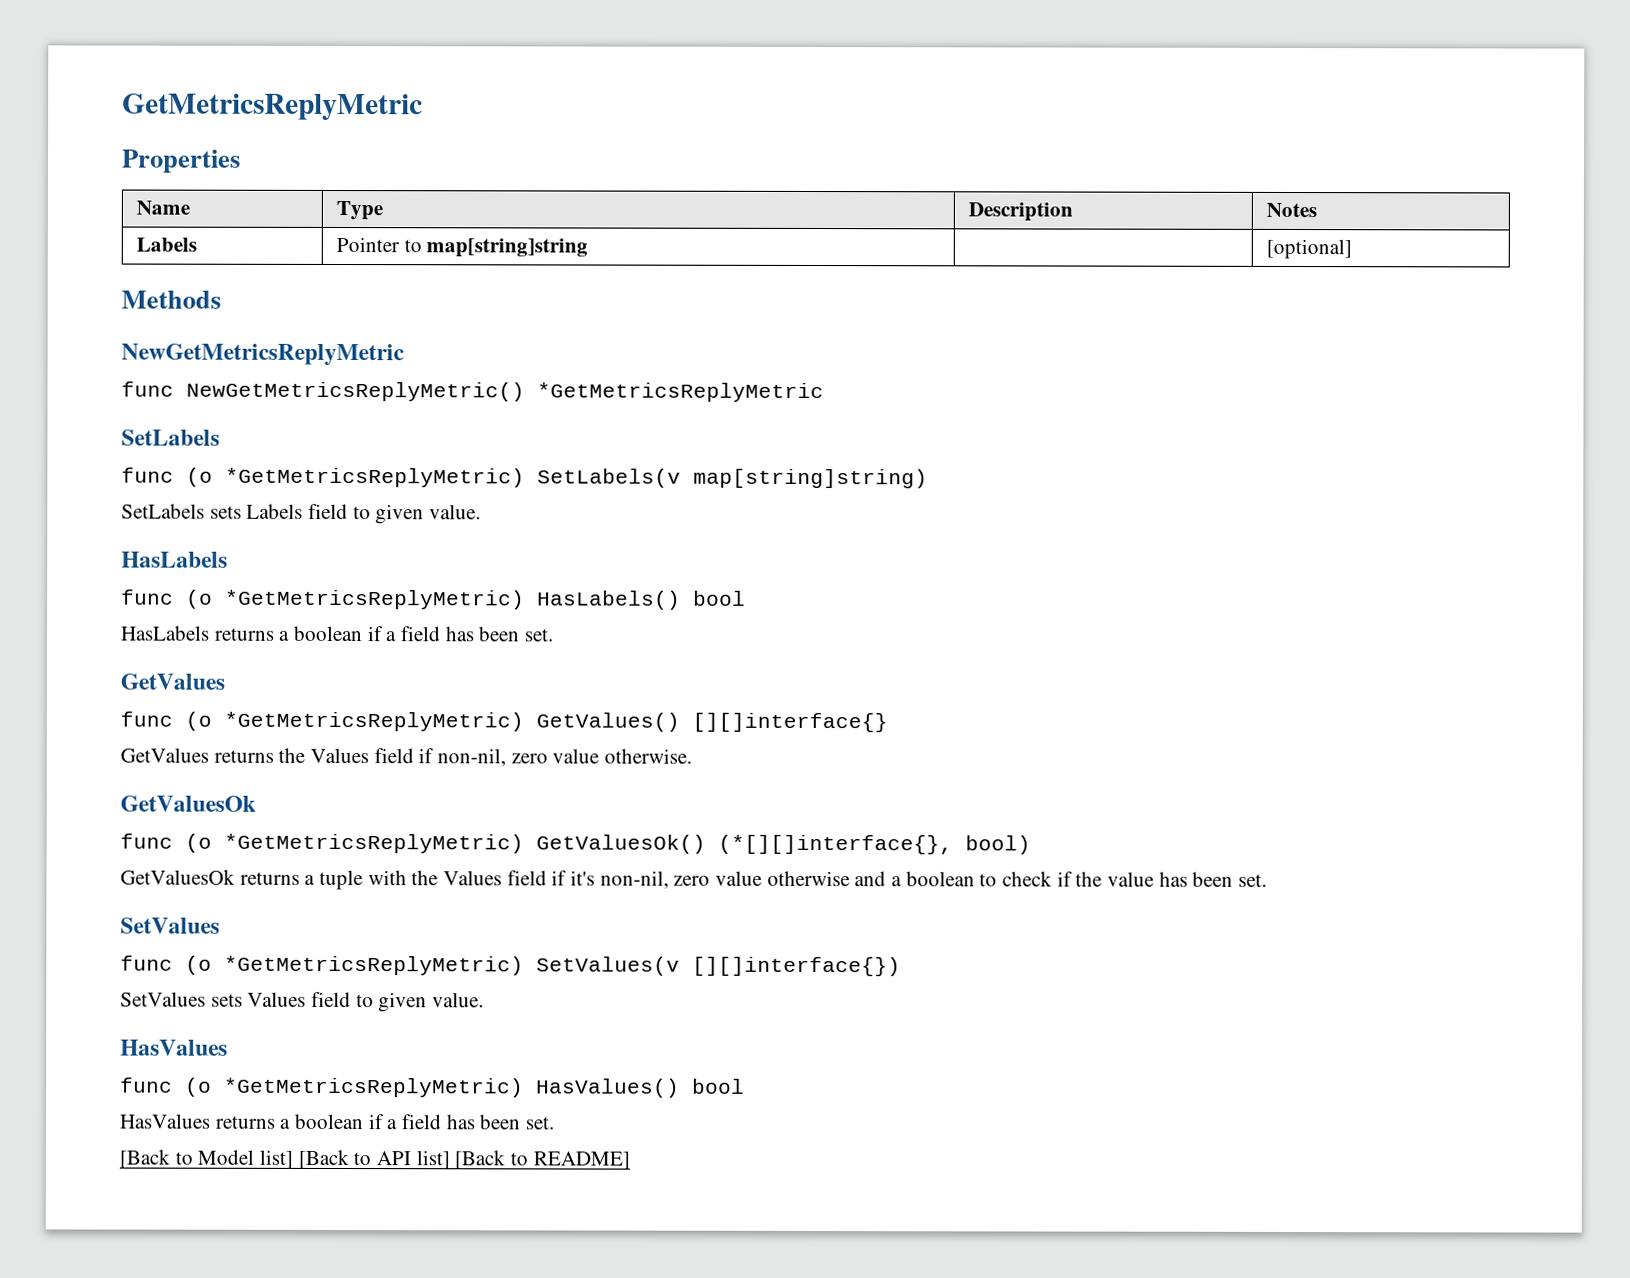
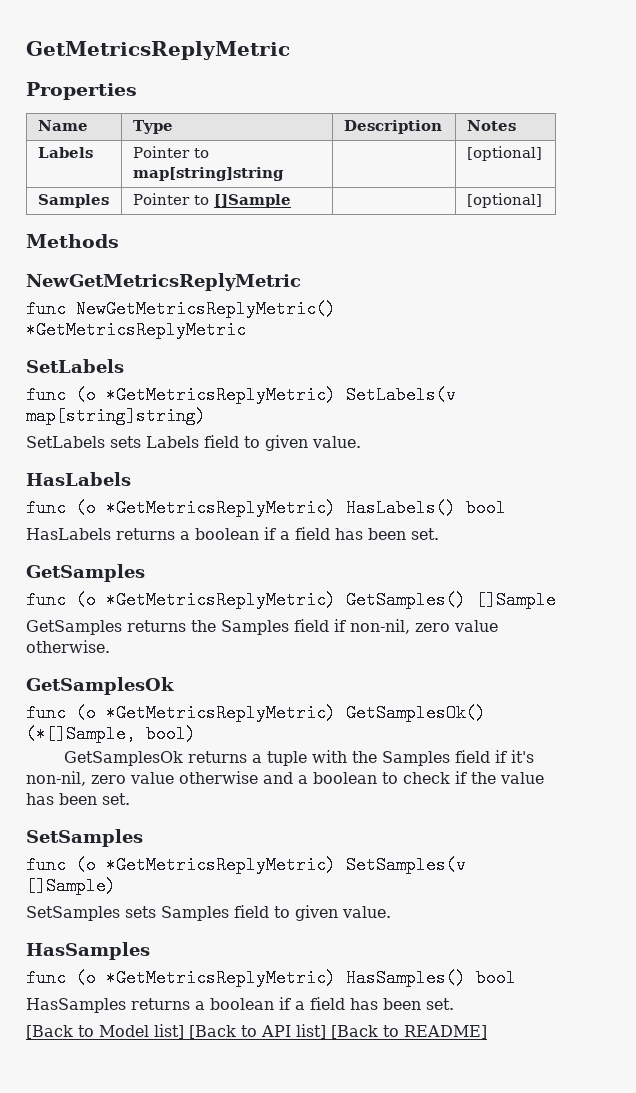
(1352, 249) none -> [37,194,109,208] [132,193,291,208] [466,193,542,208] // Samples | Pointer to []Sample | | [optional]
[120,673,225,690] [120,711,888,733] [120,747,209,763] GetValues // func (o *GetMetricsReplyMetric) GetValues() [][]interface{} // GetValues -> [26,564,145,582] [26,591,556,609] [26,620,122,635] GetSamples // func (o *GetMetricsReplyMetric) GetSamples() []Sample // GetSamples
[310,747,370,764] Values -> [221,620,289,635] Samples
[120,795,256,812] [120,833,953,855] GetValuesOk // func (o *GetMetricsReplyMetric) GetValuesOk() (*[][]interface{}, -> [26,677,174,695] [26,704,486,722] [26,725,136,743] GetSamplesOk // func (o *GetMetricsReplyMetric) GetSamplesOk() (*[]Sample,
[120,869,235,885] GetValuesOk -> [64,751,184,766] GetSamplesOk
[443,870,503,886] Values -> [382,751,451,766] Samples
[120,917,220,934] [120,955,901,977] [120,991,485,1013] [120,1039,228,1056] [120,1077,745,1098] [119,1113,211,1129] SetValues // func (o *GetMetricsReplyMetric) SetValues(v [][]interface{}) // SetValues sets Values field to given value. // HasValues // func (o *GetMetricsReplyMetric) HasValues() bool // HasValues -> [26,829,143,847] [26,856,466,874] [26,877,116,895] [26,905,391,921] [26,942,150,960] [26,969,516,987] [26,998,126,1013] SetSamples // func (o *GetMetricsReplyMetric) SetSamples(v []Sample) // SetSamples sets Samples field to given value. // HasSamples // func (o *GetMetricsReplyMetric) HasSamples() bool // HasSamples

